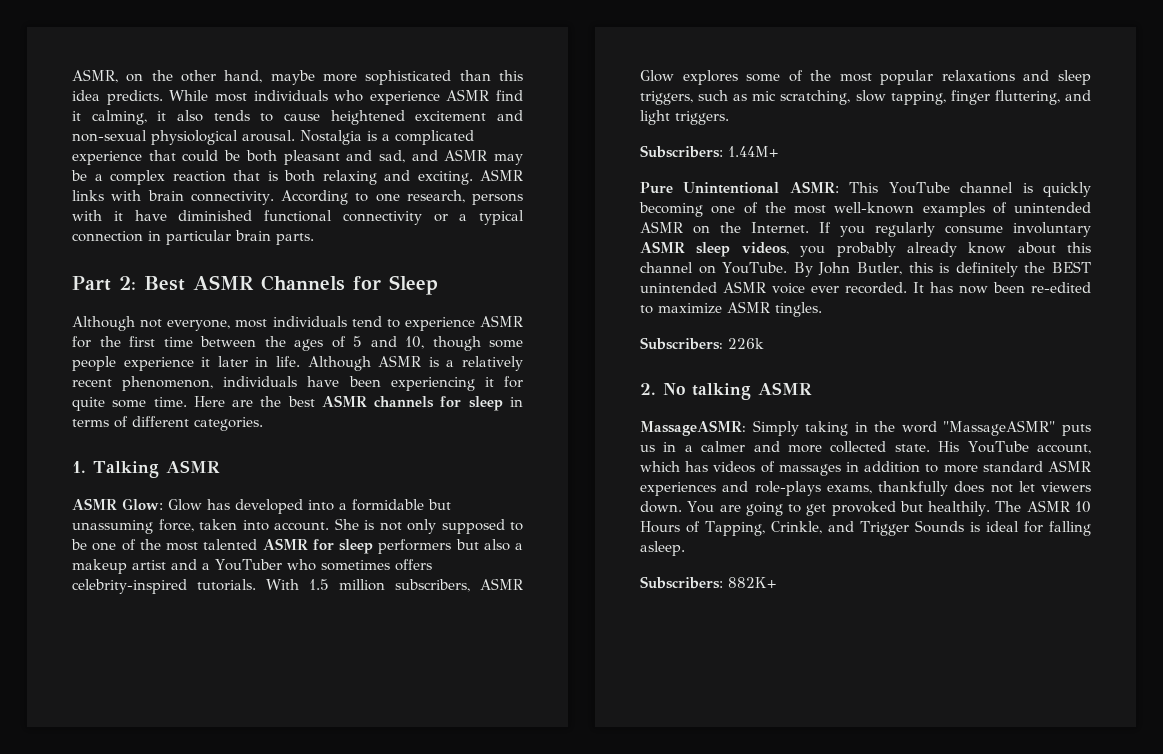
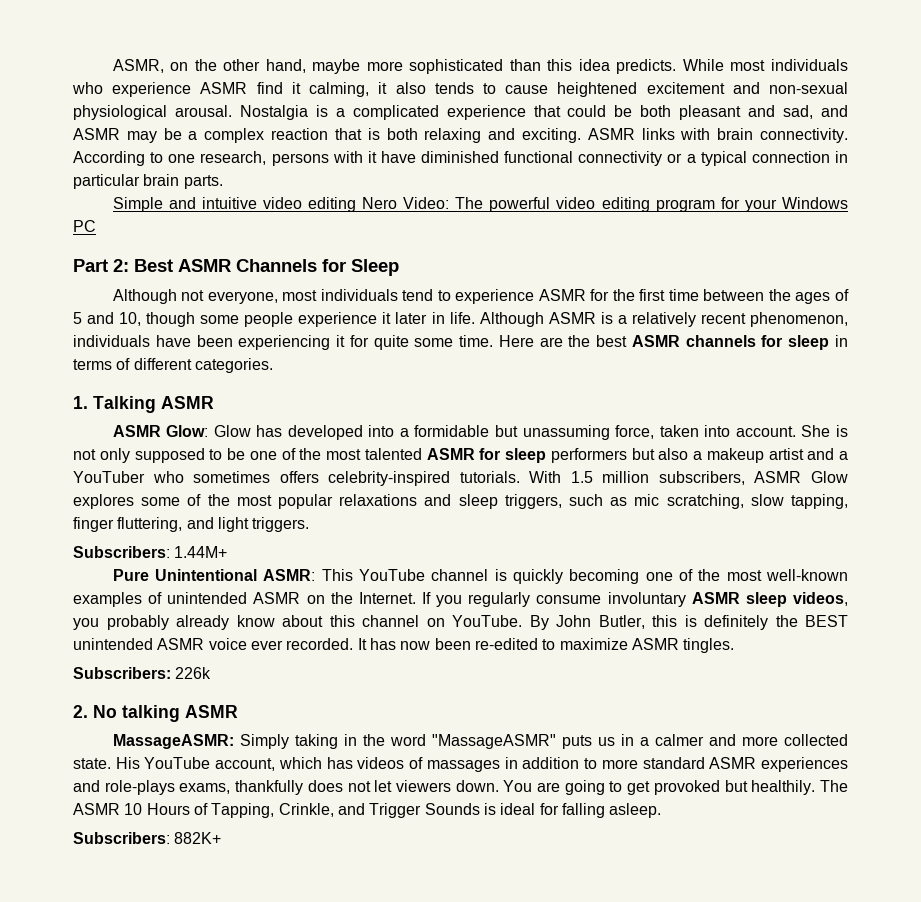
(314, 239) none -> [112,197,848,212] [73,220,96,232] // Simple and intuitive video editing Nero Video: The powerful video editing program for your Windows PC

